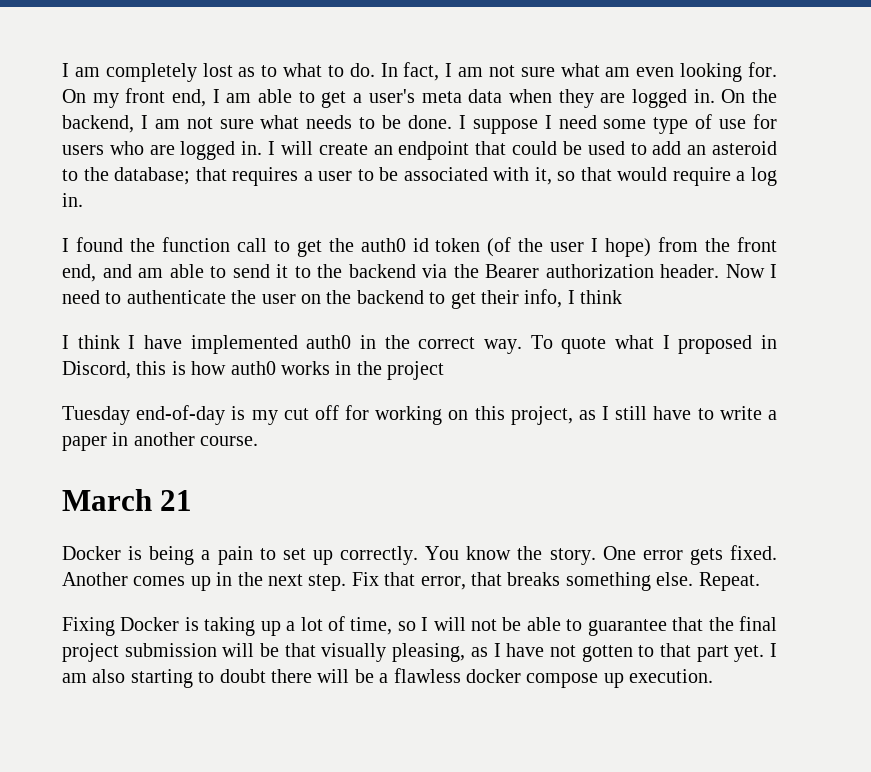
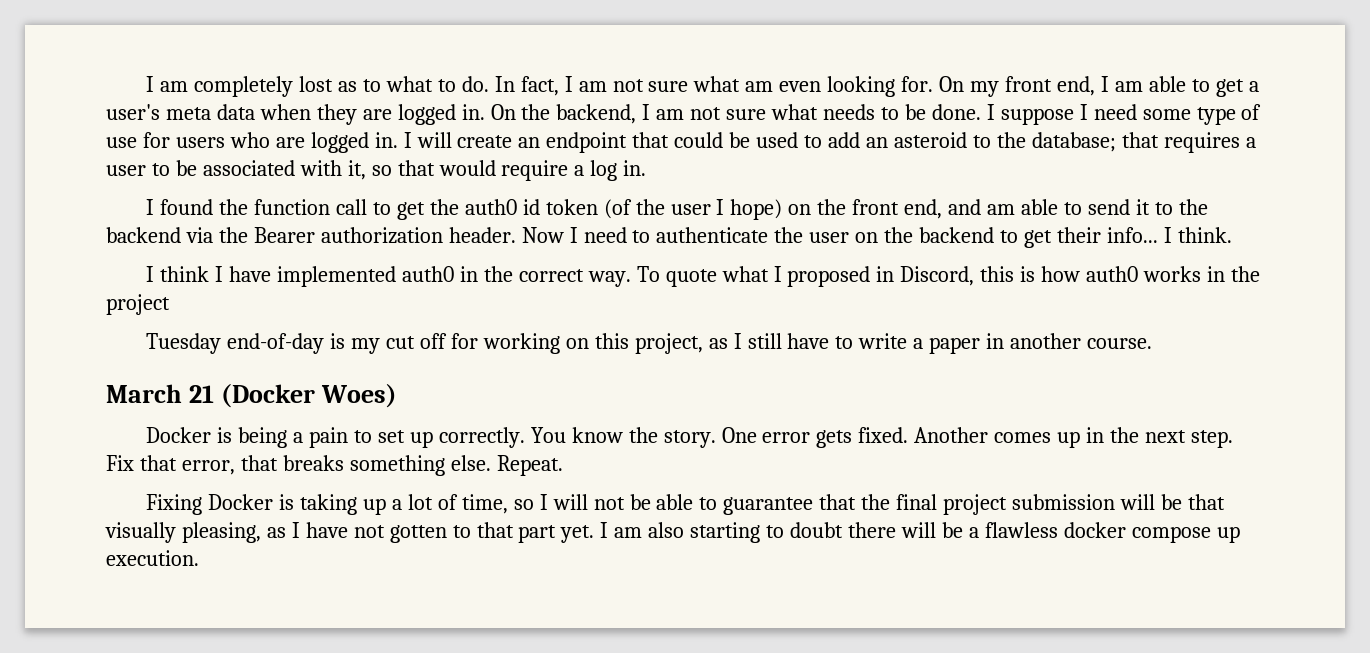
[658,237,699,252] from -> [788,204,812,215] on
[524,289,623,308] info, I think -> [1106,227,1232,243] info... I think.
(193, 500) none -> [220,384,397,408] (Docker Woes)

